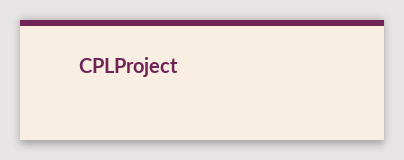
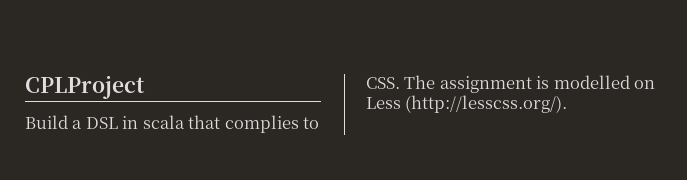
(178, 67) none -> [25,115,320,133] [366,75,656,93] [366,95,568,113] // Build a DSL in scala that complies to CSS. The assignment is modelled on Less (http://lesscss.org/).

